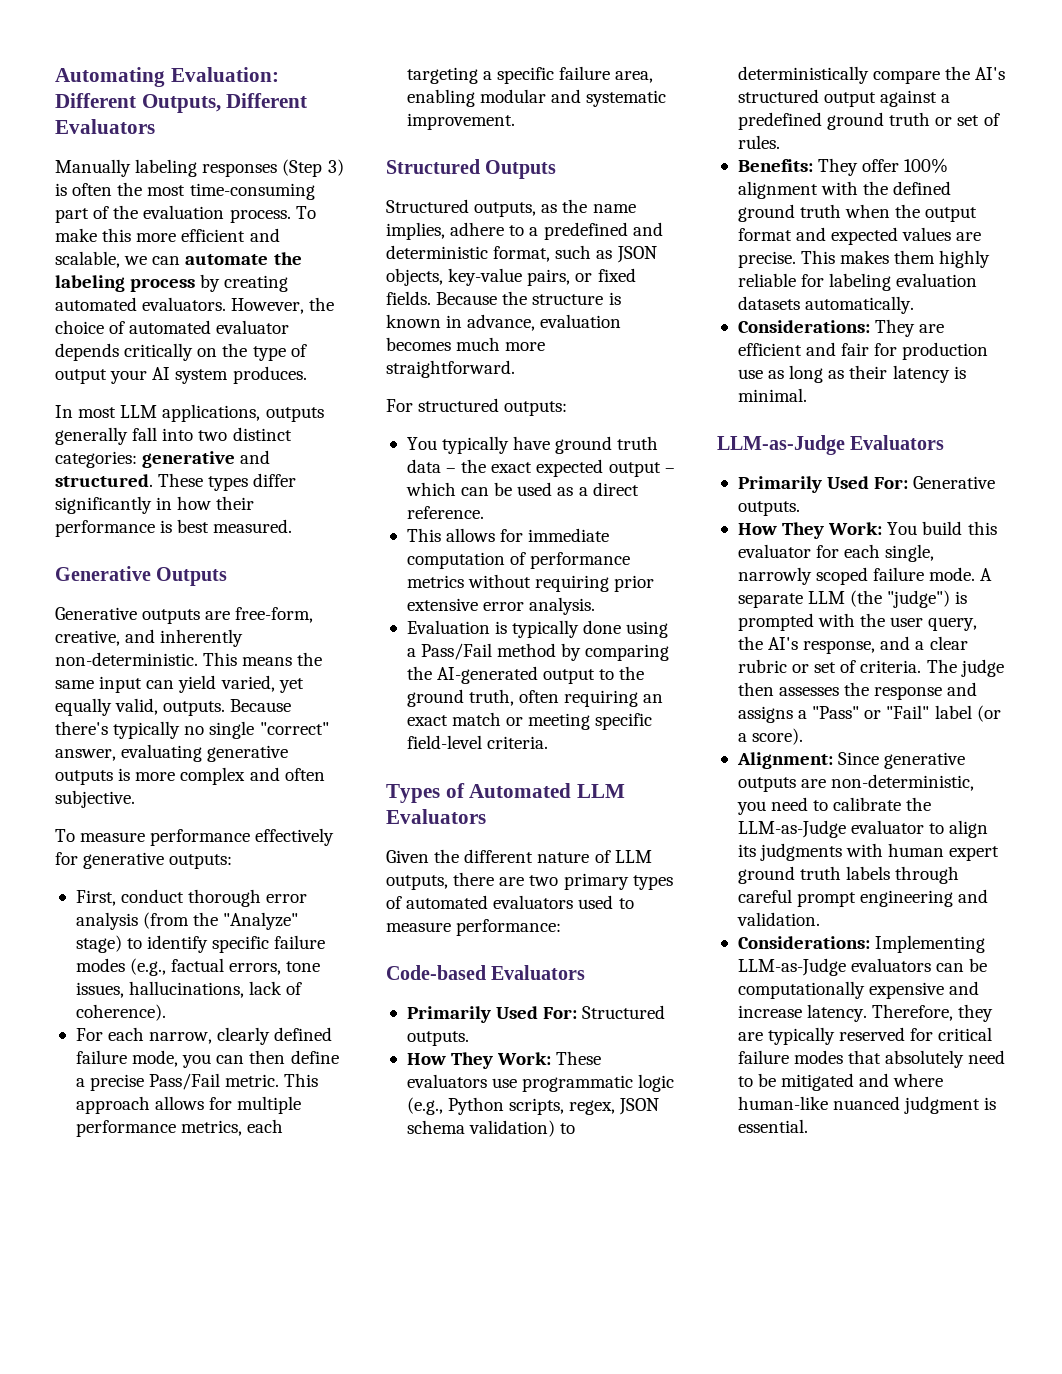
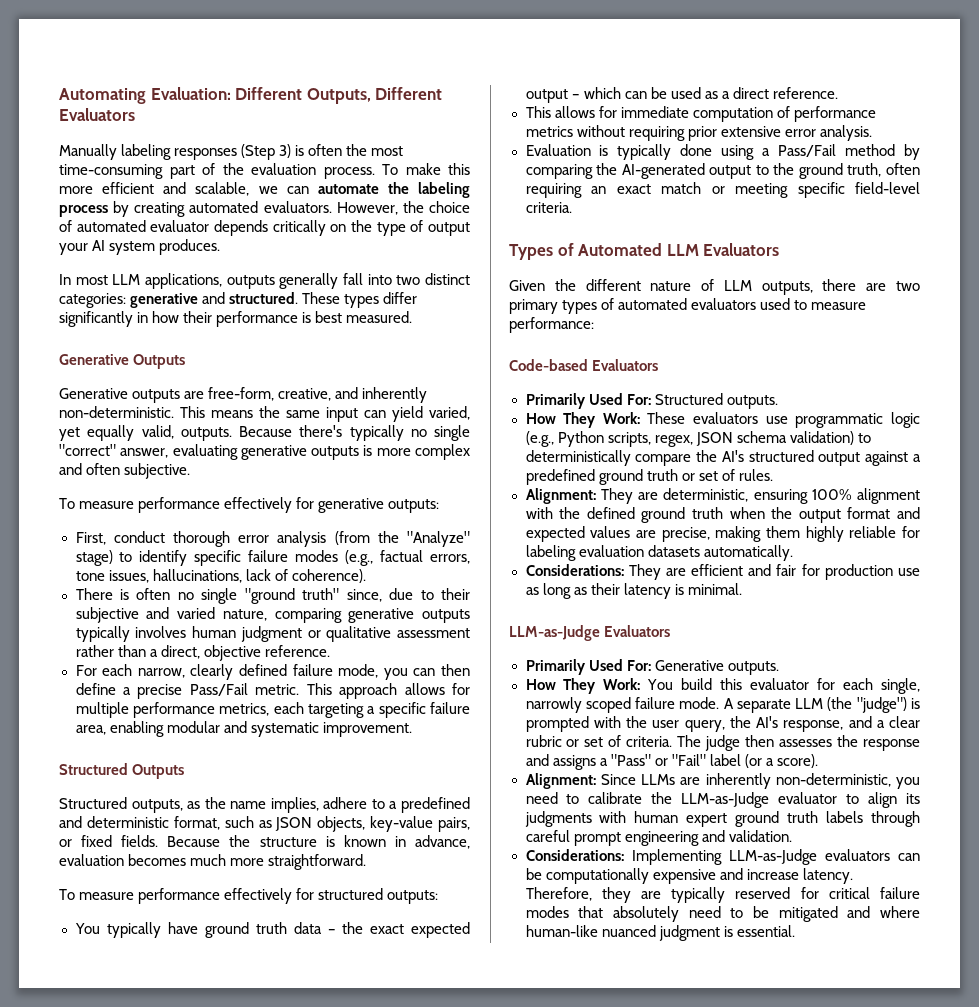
(166, 1012) none -> [75,588,470,604] [75,607,470,623] [75,626,470,642] [75,645,330,661] // There is often no single "ground truth" since, due to their subjective and varied nature, comparing generative outputs typically involves human judgment or qualitative assessment rather than a direct, objective reference.
[386,399,413,412] For -> [59,888,315,904] To measure performance effectively for
[737,158,900,176] Benefits: They offer -> [525,488,808,504] Alignment: They are deterministic, ensuring
[737,250,890,268] precise. This makes -> [661,526,762,542] precise, making
[884,752,966,769] [737,777,827,792] generative outputs are -> [641,773,771,789] LLMs are inherently

